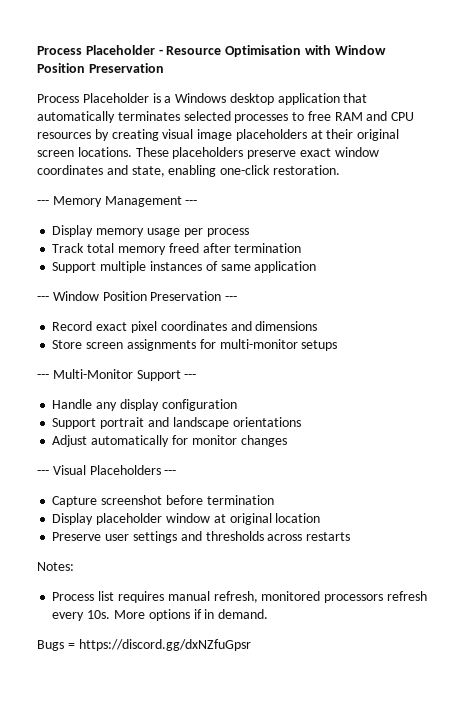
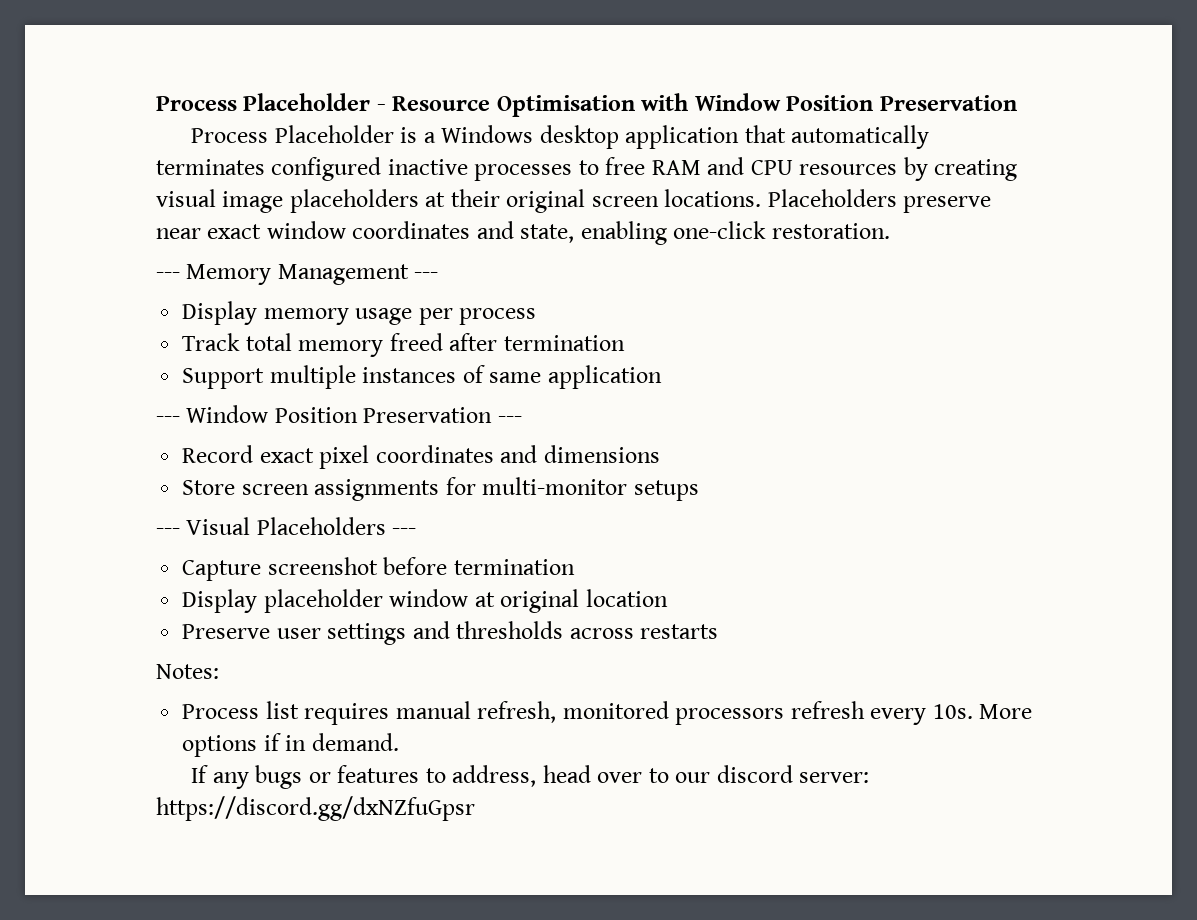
[183,111,231,121] selected -> [271,157,468,181] configured inactive
[135,147,297,159] These placeholders preserve -> [767,189,992,213] [156,228,201,239] Placeholders preserve near
[37,369,197,381] [52,399,237,411] [52,417,301,429] [52,435,287,447] // --- Multi-Monitor Support --- // Handle any display configuration // Support portrait and landscape orientations // Adjust automatically for monitor changes -> (699, 490) none
[37,640,75,651] Bugs = -> [191,765,870,789] If any bugs or features to address, head over to our discord server:

